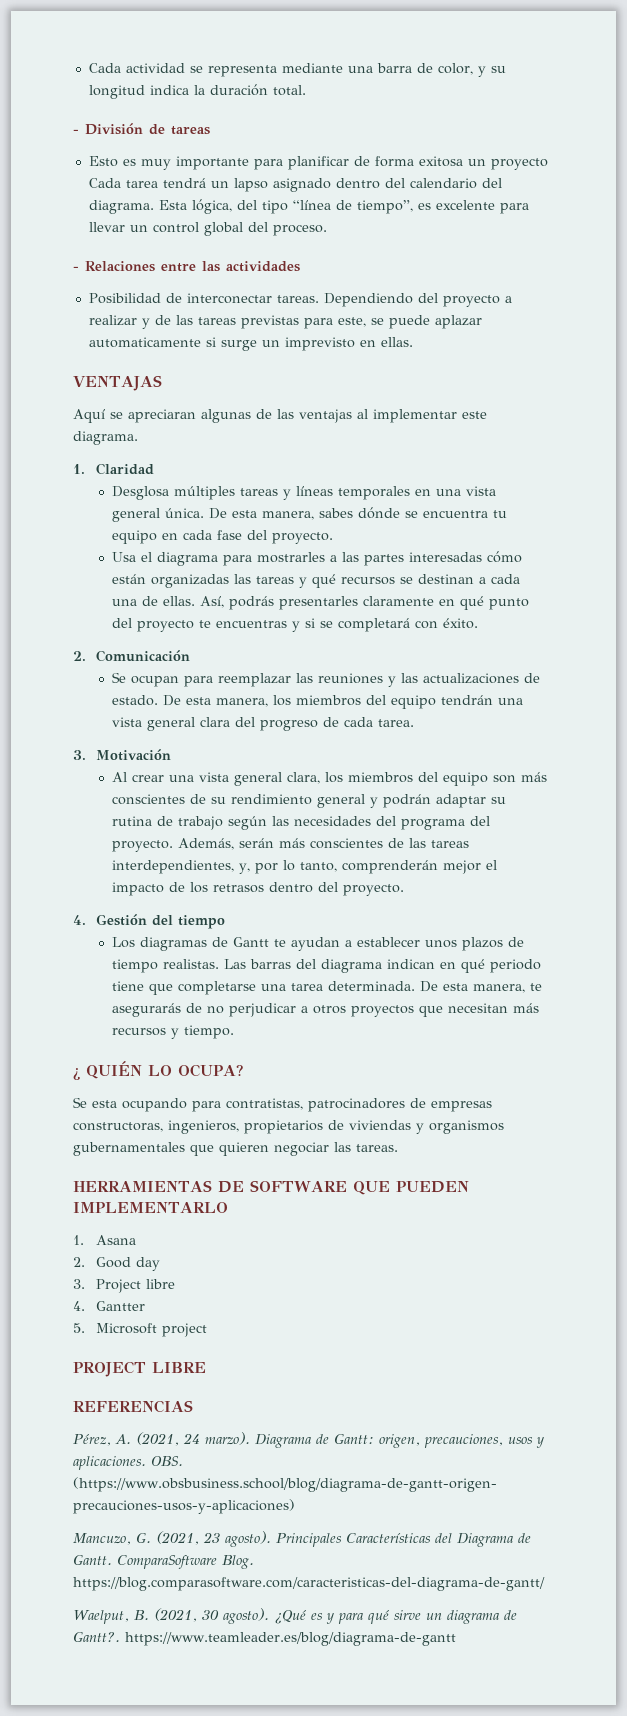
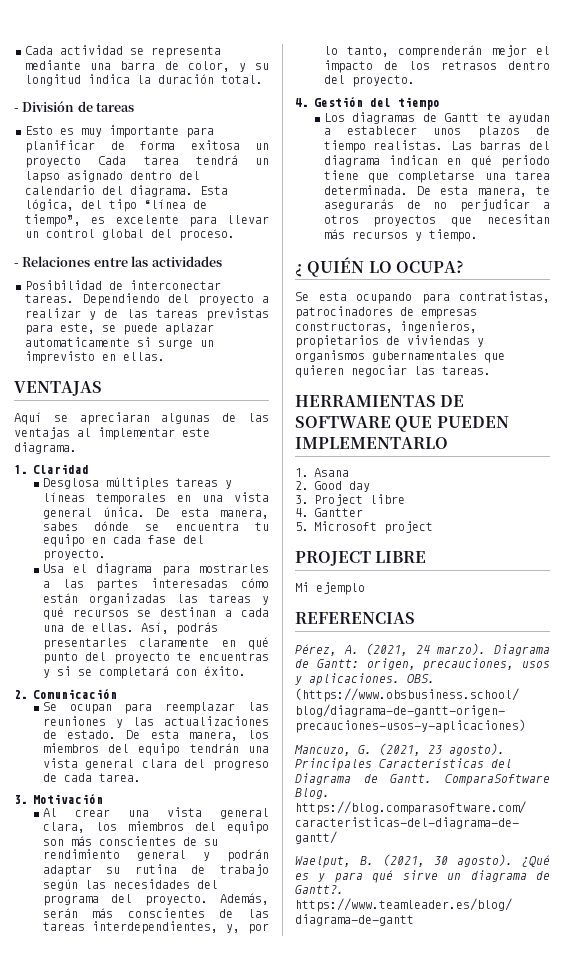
(206, 1367) none -> [295,582,365,595] // Mi ejemplo

